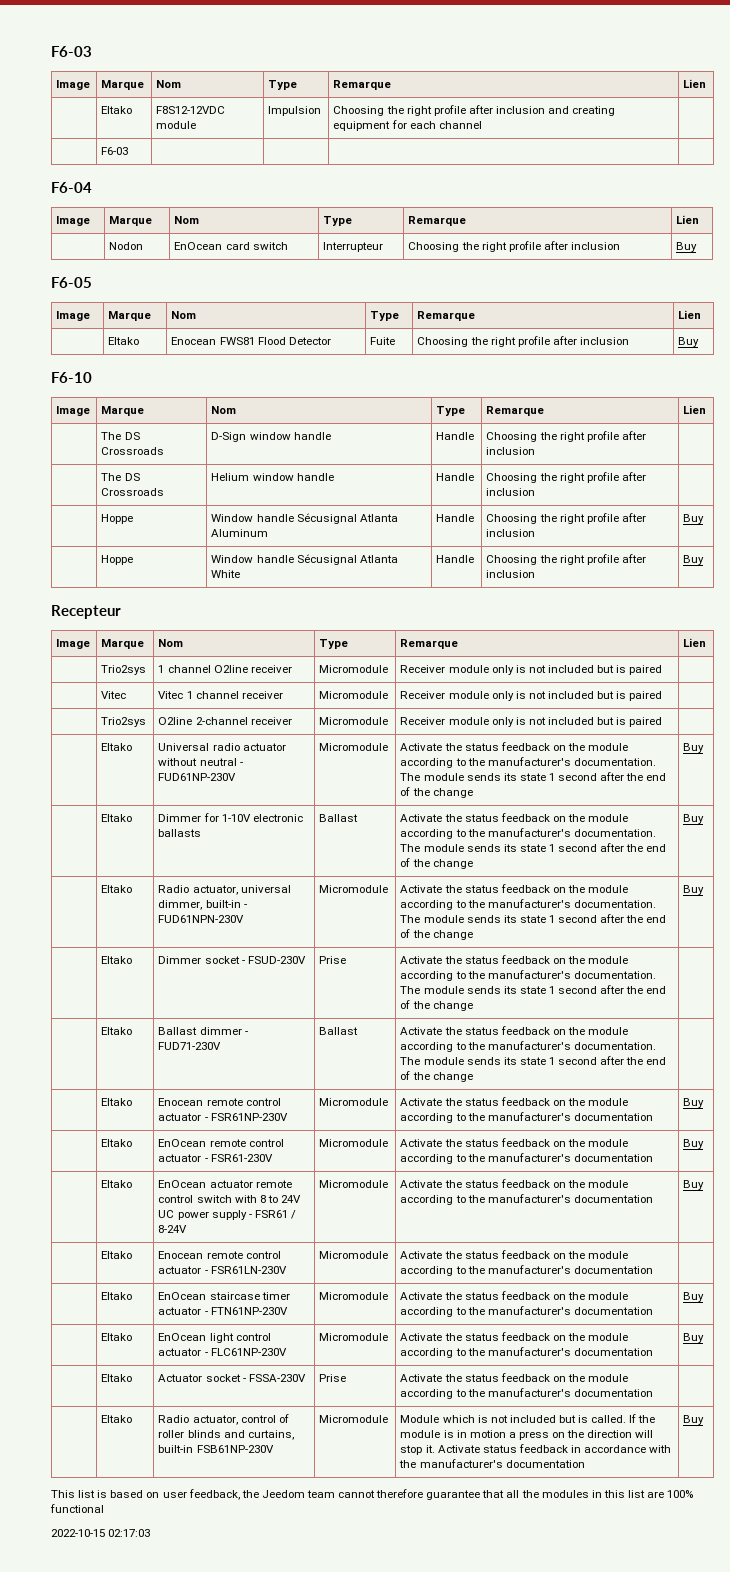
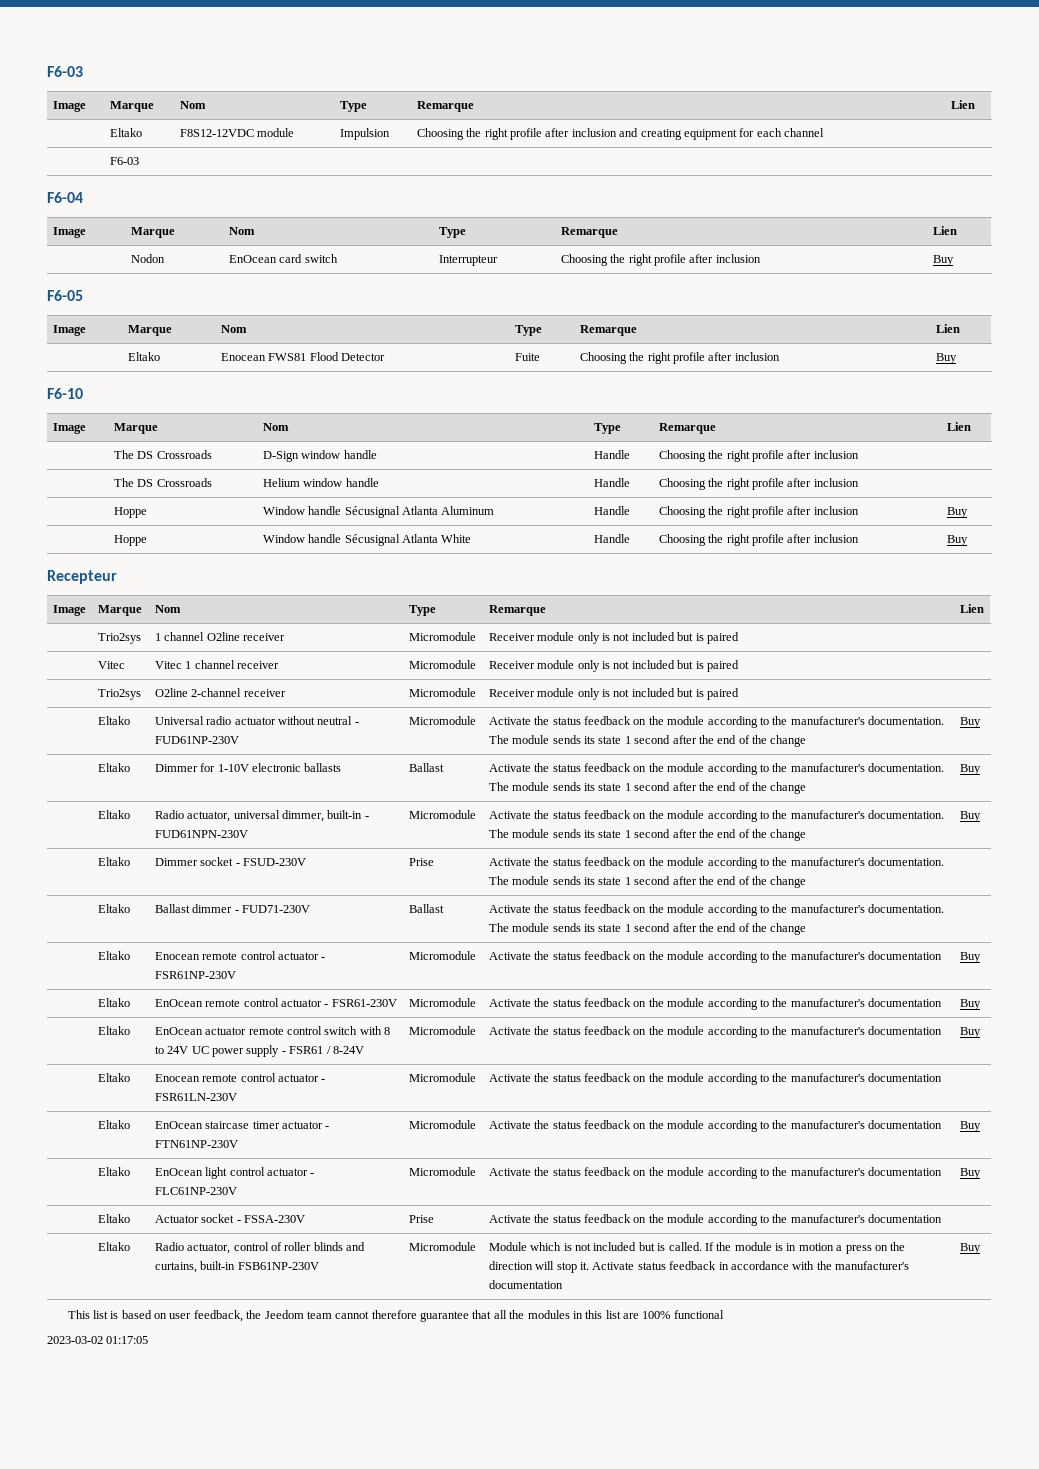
[51,1529,151,1537] 2022-10-15 02:17:03 -> [47,1336,149,1344] 2023-03-02 01:17:05

